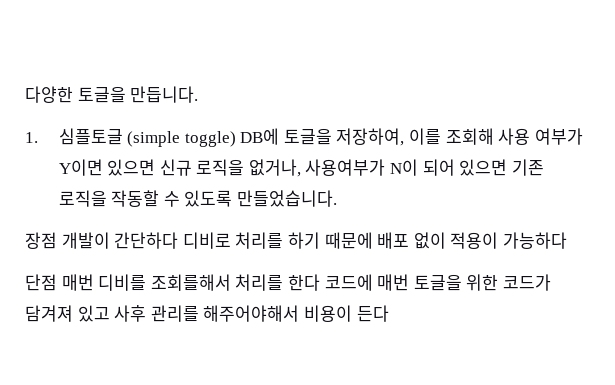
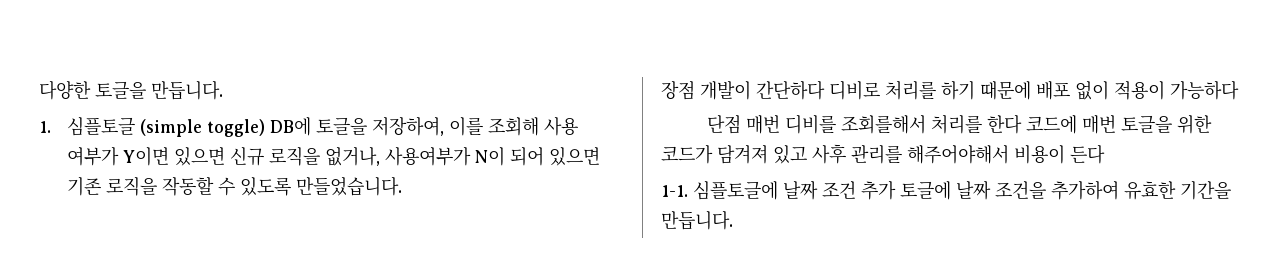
(389, 313) none -> [661,181,1231,200] [661,210,733,230] // 1-1. 심플토글에 날짜 조건 추가 토글에 날짜 조건을 추가하여 유효한 기간을 만듭니다.

